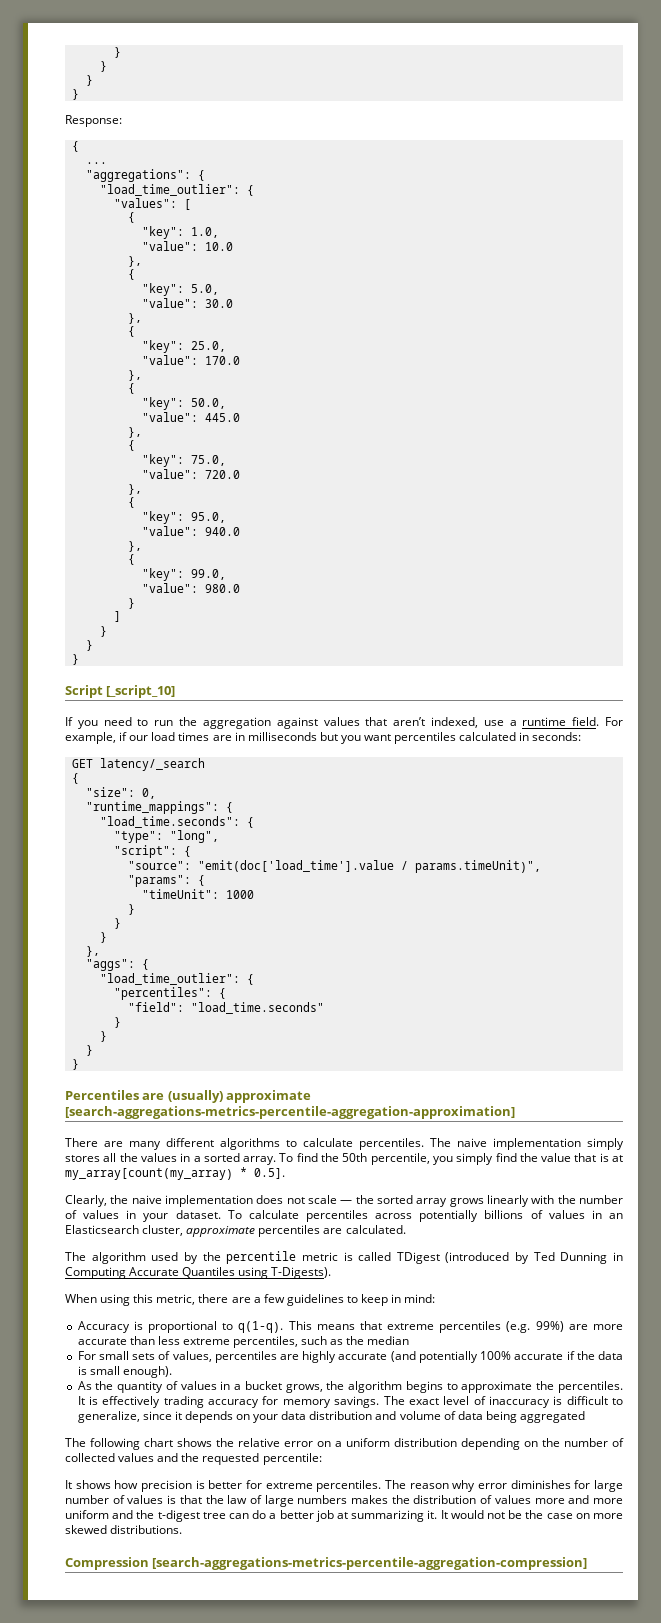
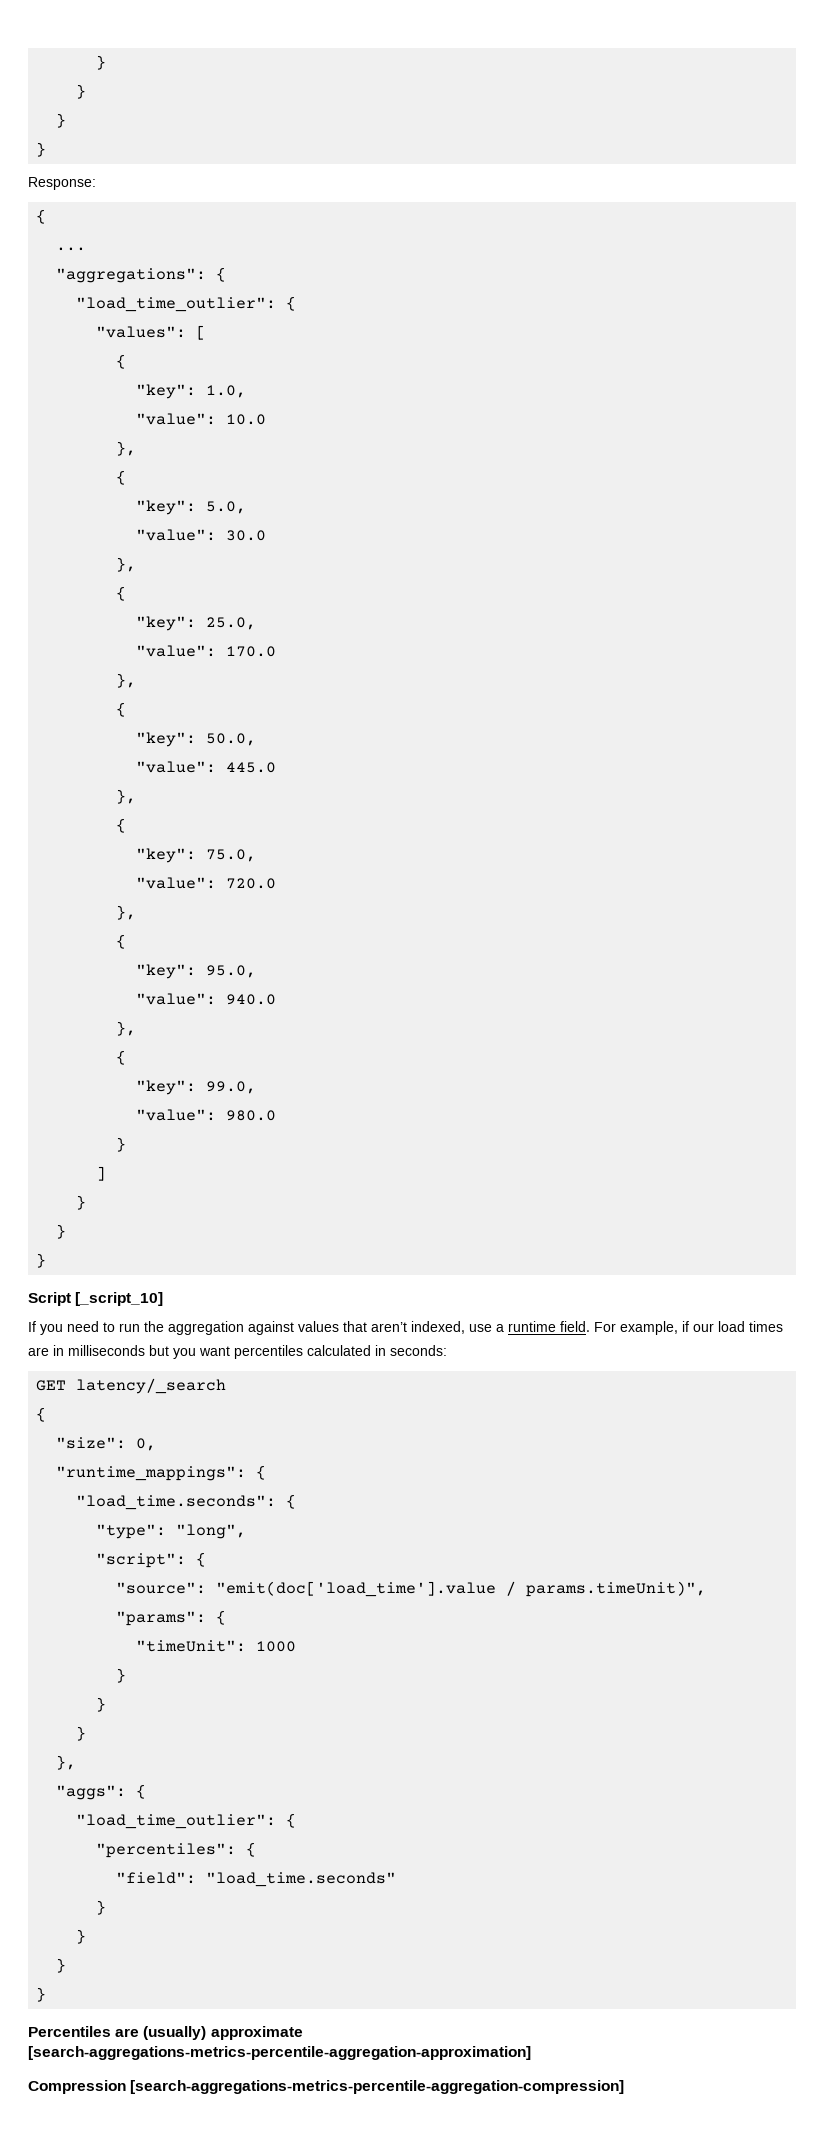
[65,1138,624,1150] [65,1153,623,1165] [65,1167,285,1180] [65,1195,623,1207] [65,1210,623,1222] [65,1225,406,1237] [65,1251,624,1264] [65,1267,332,1279] [65,1294,436,1306] [77,1321,623,1333] [77,1336,410,1348] [77,1351,624,1363] [77,1366,172,1378] [77,1381,623,1393] [77,1396,624,1408] [77,1411,586,1423] [65,1438,624,1450] [65,1453,322,1465] [65,1480,623,1492] [65,1495,623,1507] [65,1510,623,1522] [65,1525,183,1534] // There are many different algorithms to calculate percentiles. The naive implementation simply stores all the values in a sorted array. To find the 50th percentile, you simply find the value that is at my_array[count(my_array) * 0.5]. // Clearly, the naive implementation does not scale — the sorted array grows linearly with the number of values in your dataset. To calculate percentiles across potentially billions of values in an Elasticsearch cluster, approximate percentiles are calculated. // The algorithm used by the percentile metric is called TDigest (introduced by Ted Dunning in Computing Accurate Quantiles using T-Digests). // When using this metric, there are a few guidelines to keep in mind: // Accuracy is proportional to q(1-q). This means that extreme percentiles (e.g. 99%) are more accurate than less extreme percentiles, such as the median // For small sets of values, percentiles are highly accurate (and potentially 100% accurate if the data is small enough). // As the quantity of values in a bucket grows, the algorithm begins to approximate the percentiles. It is effectively trading accuracy for memory savings. The exact level of inaccuracy is difficult to generalize, since it depends on your data distribution and volume of data being aggregated // The following chart shows the relative error on a uniform distribution depending on the number of collected values and the requested percentile: // It shows how precision is better for extreme percentiles. The reason why error diminishes for large number of values is that the law of large numbers makes the distribution of values more and more uniform and the t-digest tree can do a better job at summarizing it. It would not be the case on more skewed distributions. -> (531, 2053) none

